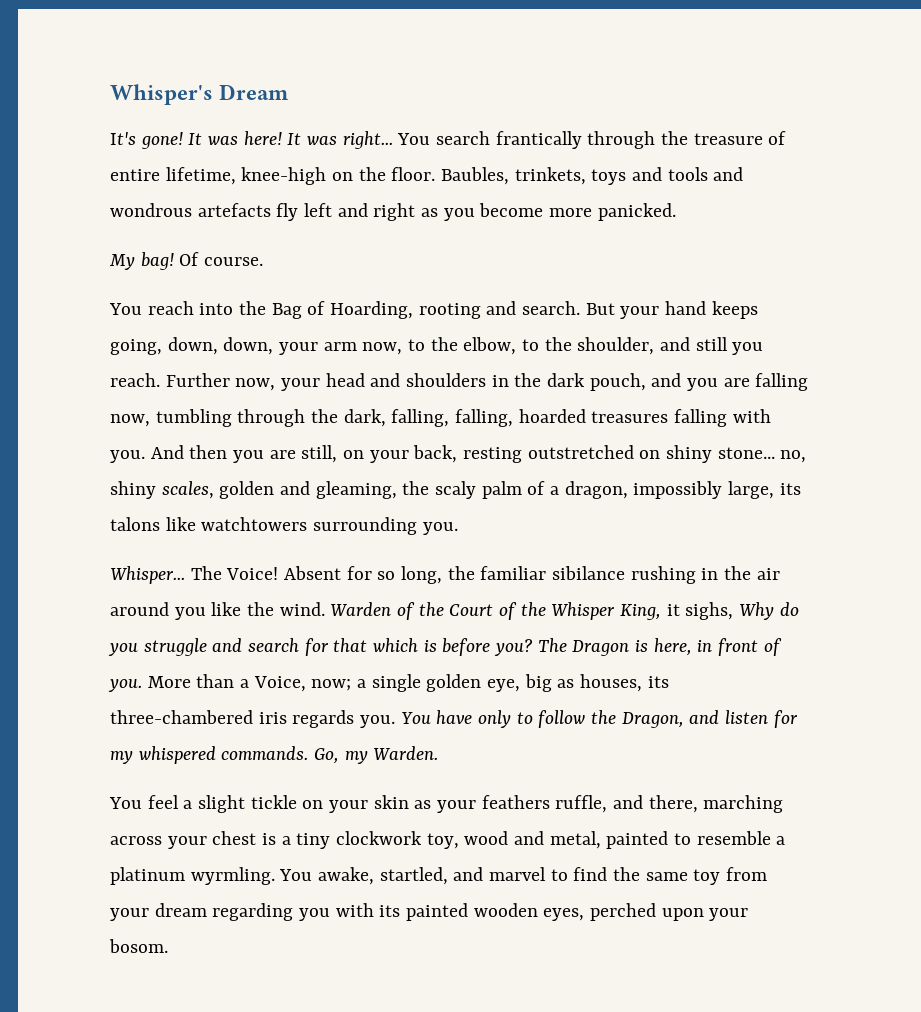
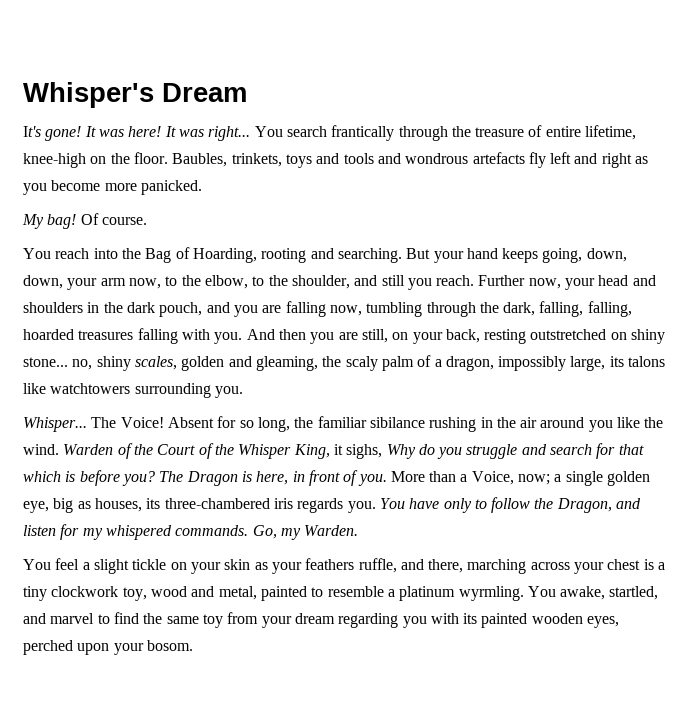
[522,301,581,315] search. -> [337,248,402,263] searching.

